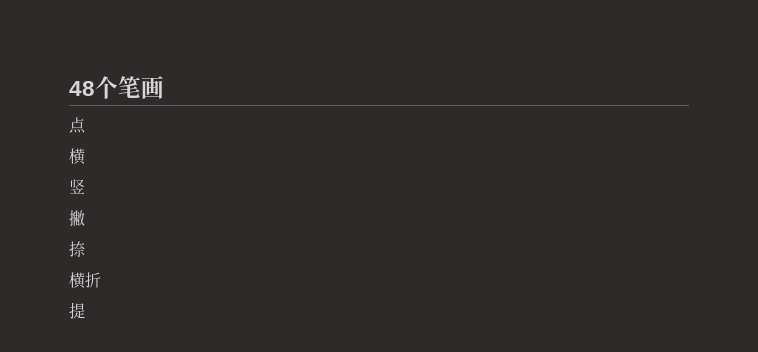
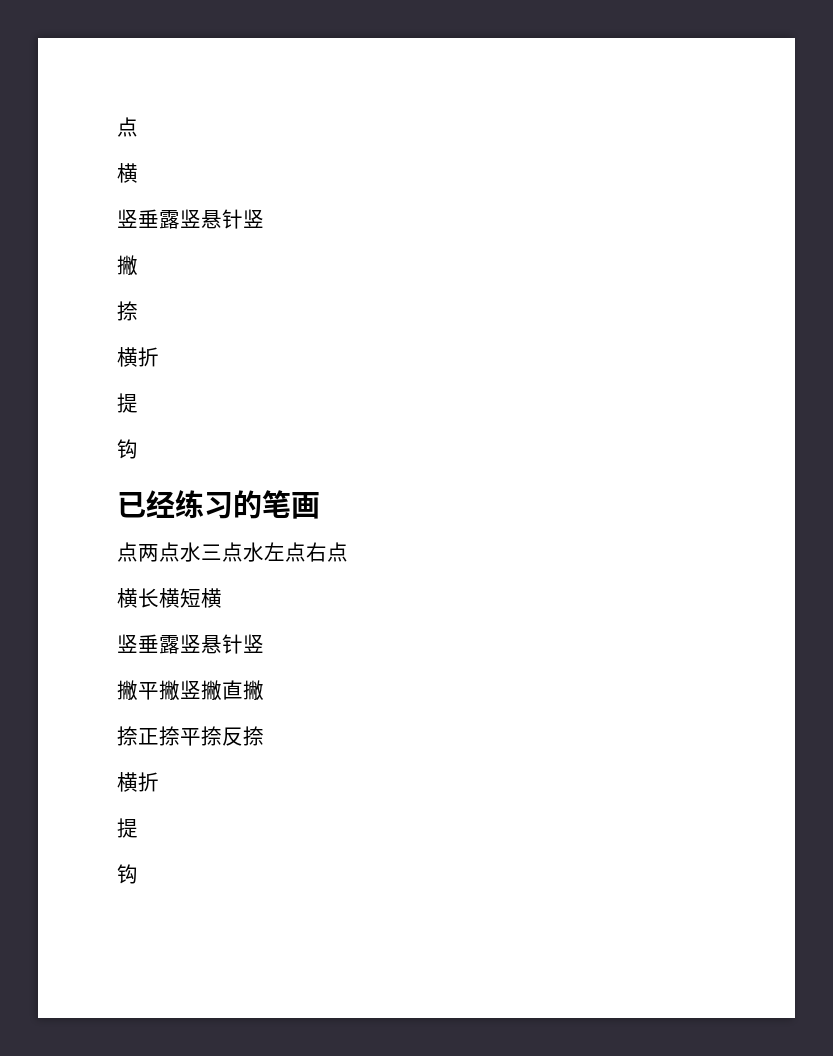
[69,76,164,99] 48个笔画 // -> (117, 127) none
(85, 187) none -> [138,209,264,229] 垂露竖悬针竖
(85, 310) none -> [117,439,138,459] [117,490,320,519] [117,542,348,562] [117,588,222,608] [117,634,264,654] [117,680,264,701] [117,726,264,746] [117,772,159,792] [117,818,138,838] [117,864,138,884] // 钩 // 已经练习的笔画 // 点两点水三点水左点右点 // 横长横短横 // 竖垂露竖悬针竖 // 撇平撇竖撇直撇 // 捺正捺平捺反捺 // 横折 // 提 // 钩

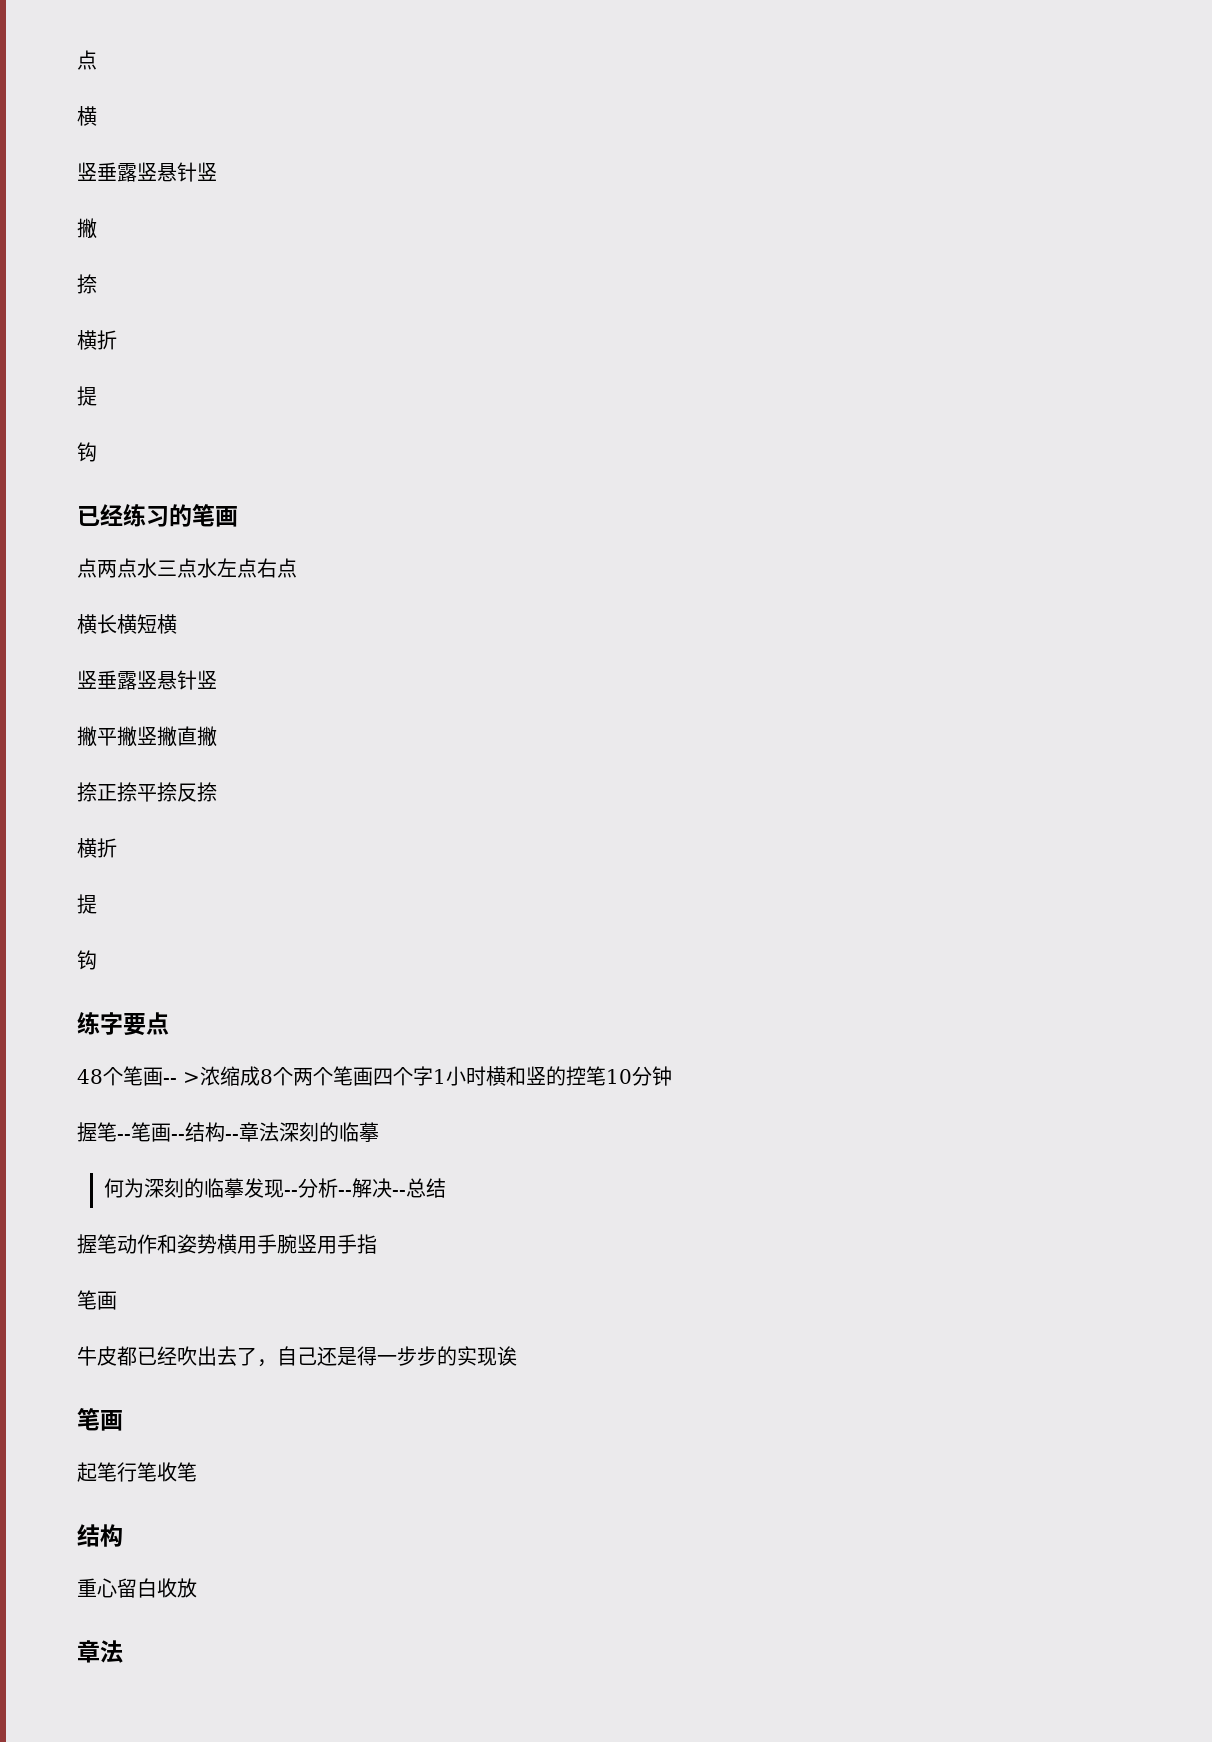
(138, 874) none -> [77,1012,169,1036] [77,1066,672,1086] [77,1122,379,1142] [103,1178,446,1198] [77,1234,377,1254] [77,1290,117,1310] [77,1346,517,1367] [77,1408,123,1431] [77,1462,197,1482] [77,1524,123,1547] [77,1578,197,1598] [77,1640,123,1663] // 练字要点 // 48个笔画-- >浓缩成8个两个笔画四个字1小时横和竖的控笔10分钟 // 握笔--笔画--结构--章法深刻的临摹 // 何为深刻的临摹发现--分析--解决--总结 // 握笔动作和姿势横用手腕竖用手指 // 笔画 // 牛皮都已经吹出去了，自己还是得一步步的实现诶 // 笔画 // 起笔行笔收笔 // 结构 // 重心留白收放 // 章法

